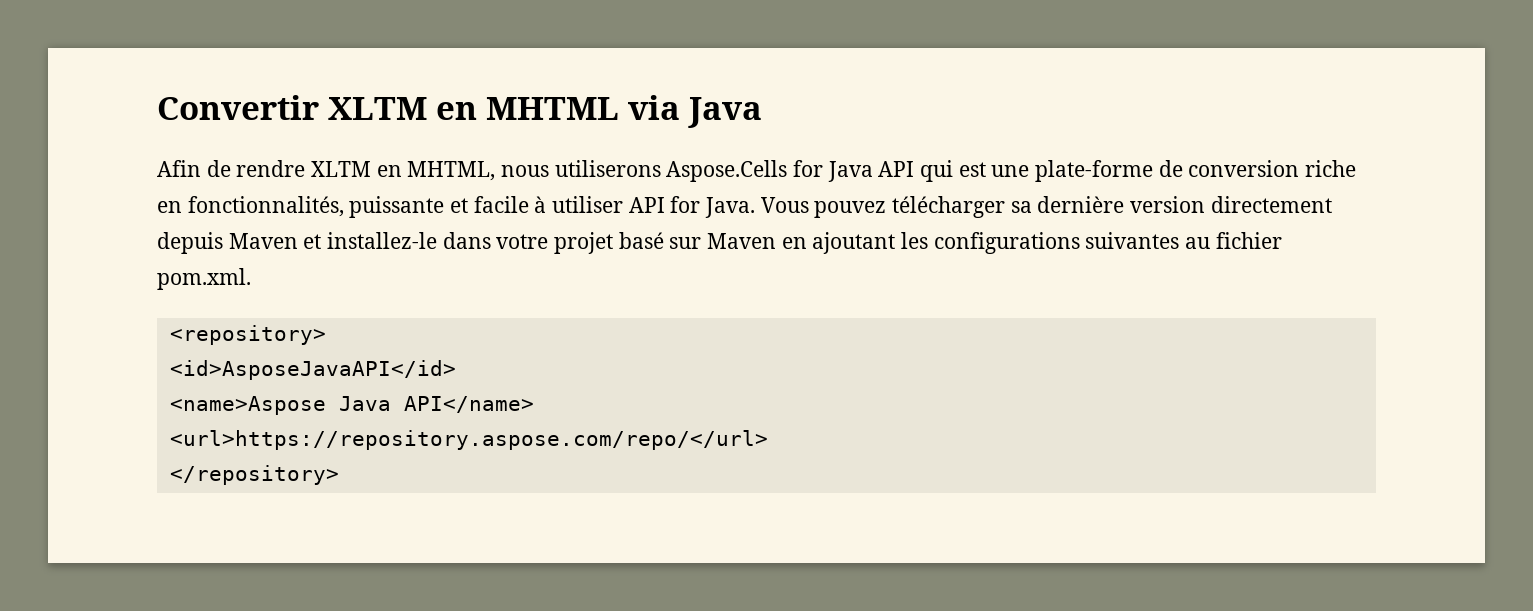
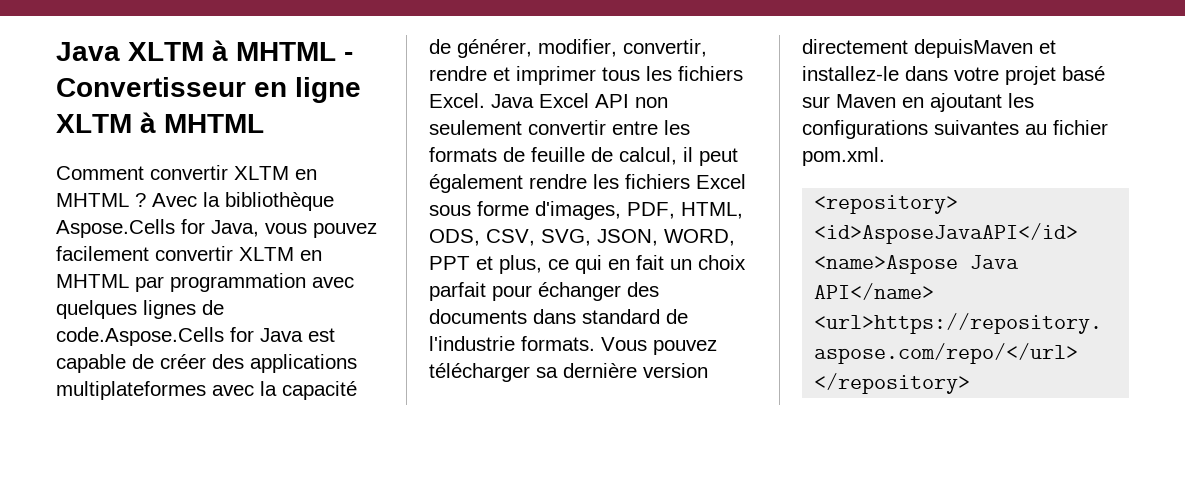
[157,95,762,128] [157,160,1357,182] [157,196,756,218] Convertir XLTM en MHTML via Java // Afin de rendre XLTM en MHTML, nous utiliserons Aspose.Cells for Java API qui est une plate-forme de conversion riche en fonctionnalités, puissante et facile à utiliser API for Java. -> [56,40,353,61] [56,77,361,103] [56,112,264,133] [56,165,317,180] [56,192,334,211] [56,219,377,238] [56,246,322,261] [56,273,354,292] [56,300,224,319] [56,327,335,346] [56,354,357,373] [56,381,357,400] [429,39,707,58] [429,66,743,85] [429,93,668,108] [429,120,690,135] [429,147,738,166] [429,174,746,193] [429,201,743,220] [429,229,735,246] [429,255,746,274] [429,282,659,301] [429,309,688,324] [429,336,595,351] Java XLTM à MHTML - Convertisseur en ligne XLTM à MHTML // Comment convertir XLTM en MHTML ? Avec la bibliothèque Aspose.Cells for Java, vous pouvez facilement convertir XLTM en MHTML par programmation avec quelques lignes de code.Aspose.Cells for Java est capable de créer des applications multiplateformes avec la capacité de générer, modifier, convertir, rendre et imprimer tous les fichiers Excel. Java Excel API non seulement convertir entre les formats de feuille de calcul, il peut également rendre les fichiers Excel sous forme d'images, PDF, HTML, ODS, CSV, SVG, JSON, WORD, PPT et plus, ce qui en fait un choix parfait pour échanger des documents dans standard de l'industrie formats.
[157,232,298,254] depuis Maven -> [914,39,1033,58] depuisMaven

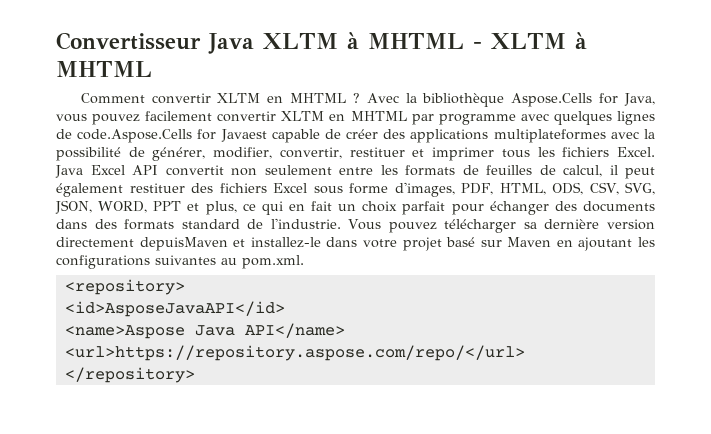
(56, 51) none -> [56,32,201,50] Convertisseur
[56,77,361,103] Convertisseur en ligne -> (482, 45) none
[170,273,306,292] programmation -> [438,114,516,125] programme
[260,328,335,342] Java est -> [220,129,267,142] Javaest
[282,381,357,400] capacité -> [56,147,121,161] possibilité
[429,66,487,81] rendre -> [349,147,405,157] restituer
(629, 101) none -> [165,165,224,176] convertit
[528,120,606,135] convertir -> (332, 170) none
[531,147,585,162] feuille -> [486,165,532,175] feuilles
[529,174,619,189] rendre les -> [129,183,214,193] restituer des
[582,309,688,324] [429,336,595,351] standard de l'industrie formats. -> [94,218,341,230] des formats standard de l'industrie.
[1053,120,1108,135] fichier -> (237, 261) none

